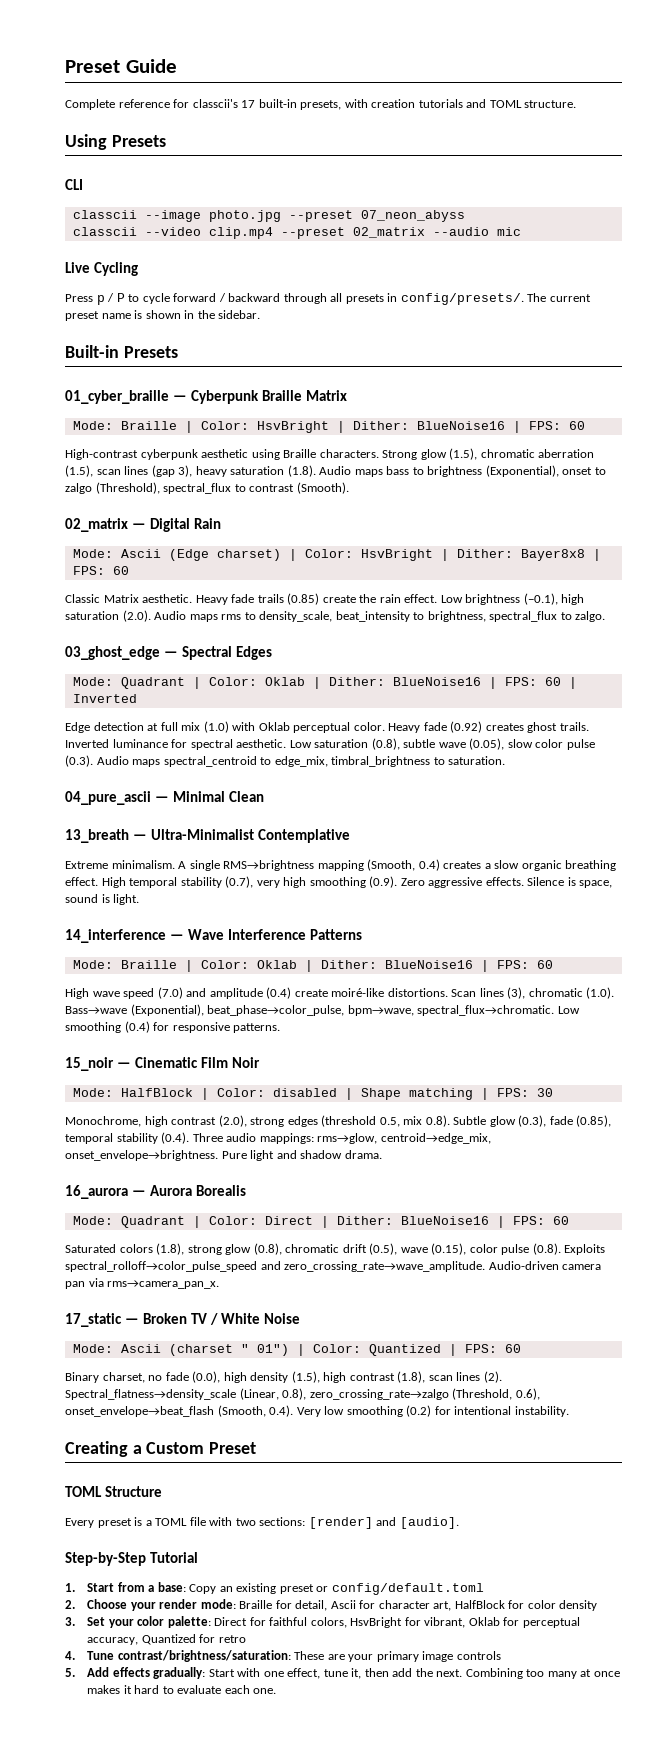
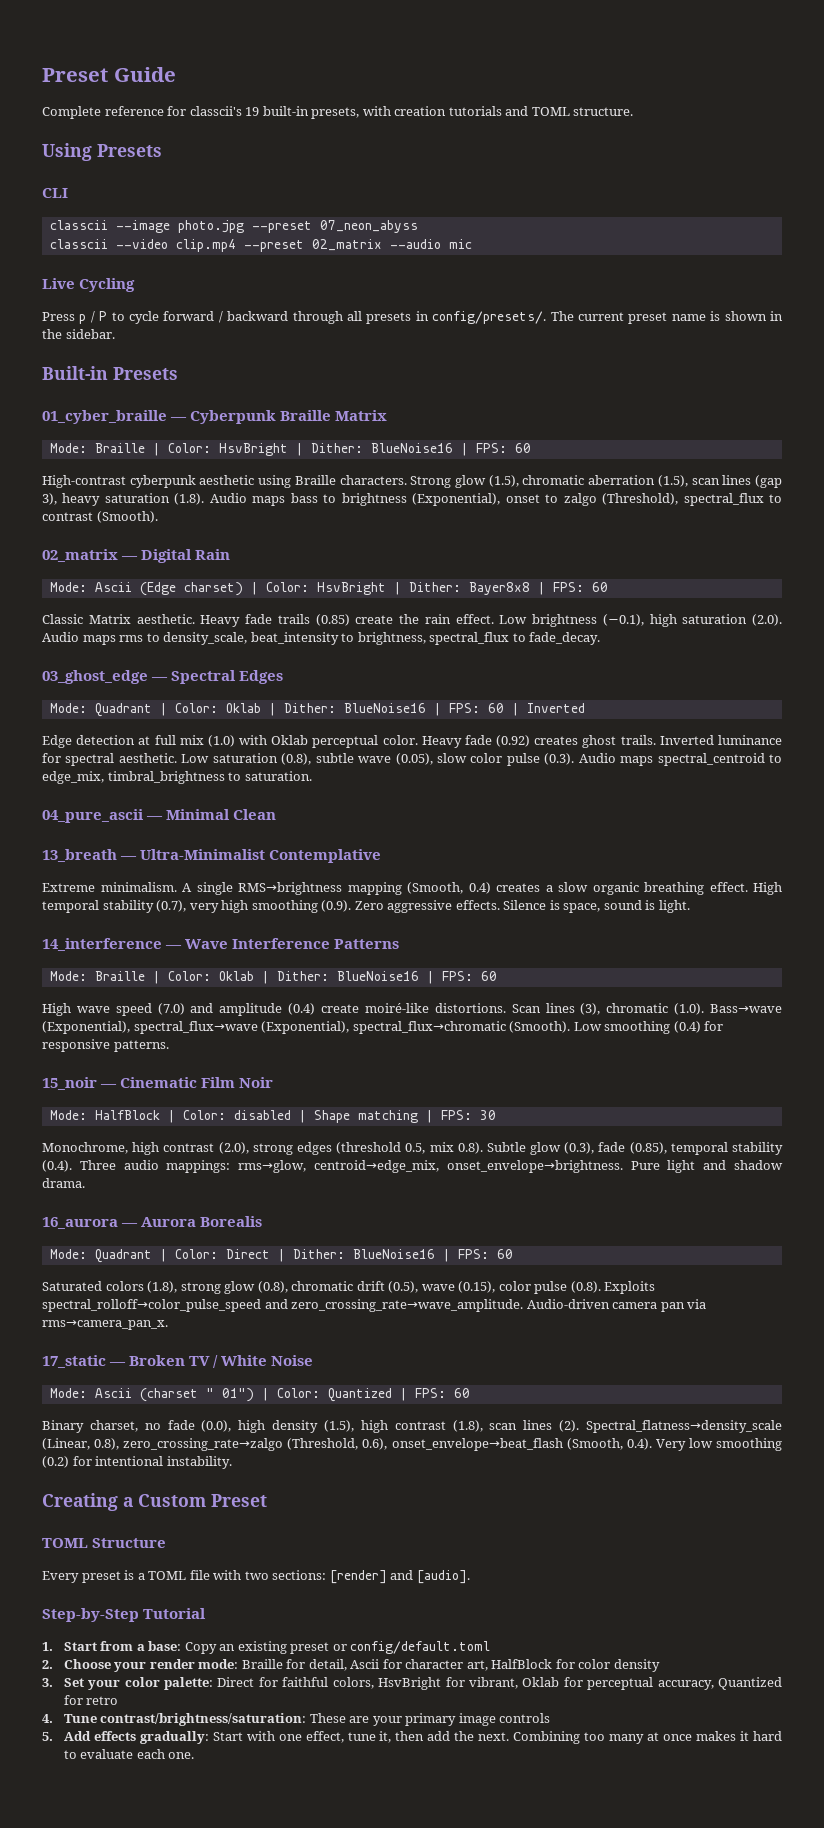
[241,100,256,108] 17 -> [245,107,260,116] 19
[575,611,606,622] zalgo. -> [529,632,601,645] fade_decay.
[207,1005,555,1016] beat_phase→color_pulse, bpm→wave, spectral_flux→chromatic. -> [133,1021,571,1034] spectral_flux→wave (Exponential), spectral_flux→chromatic (Smooth).

